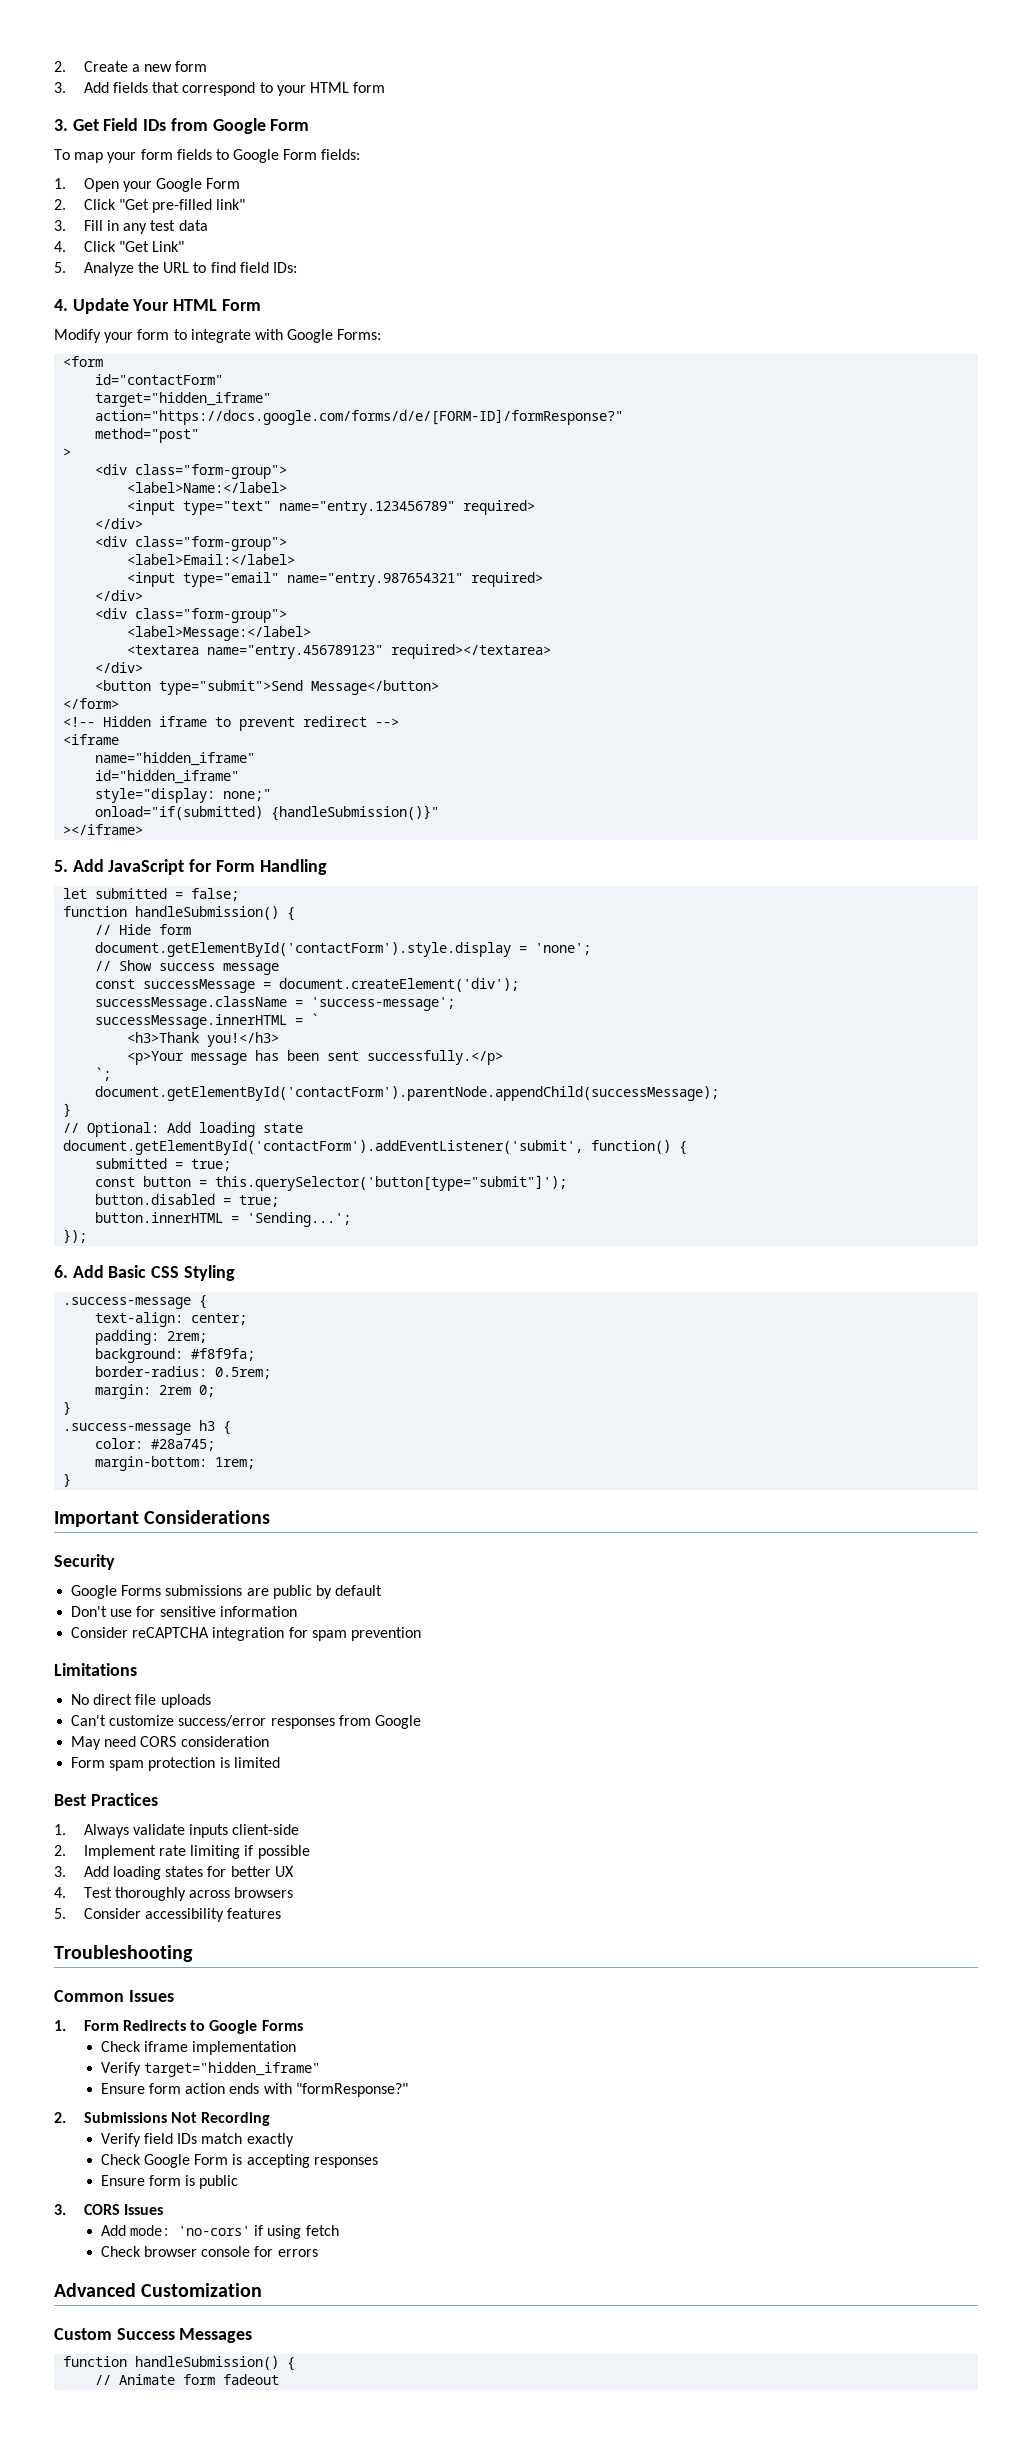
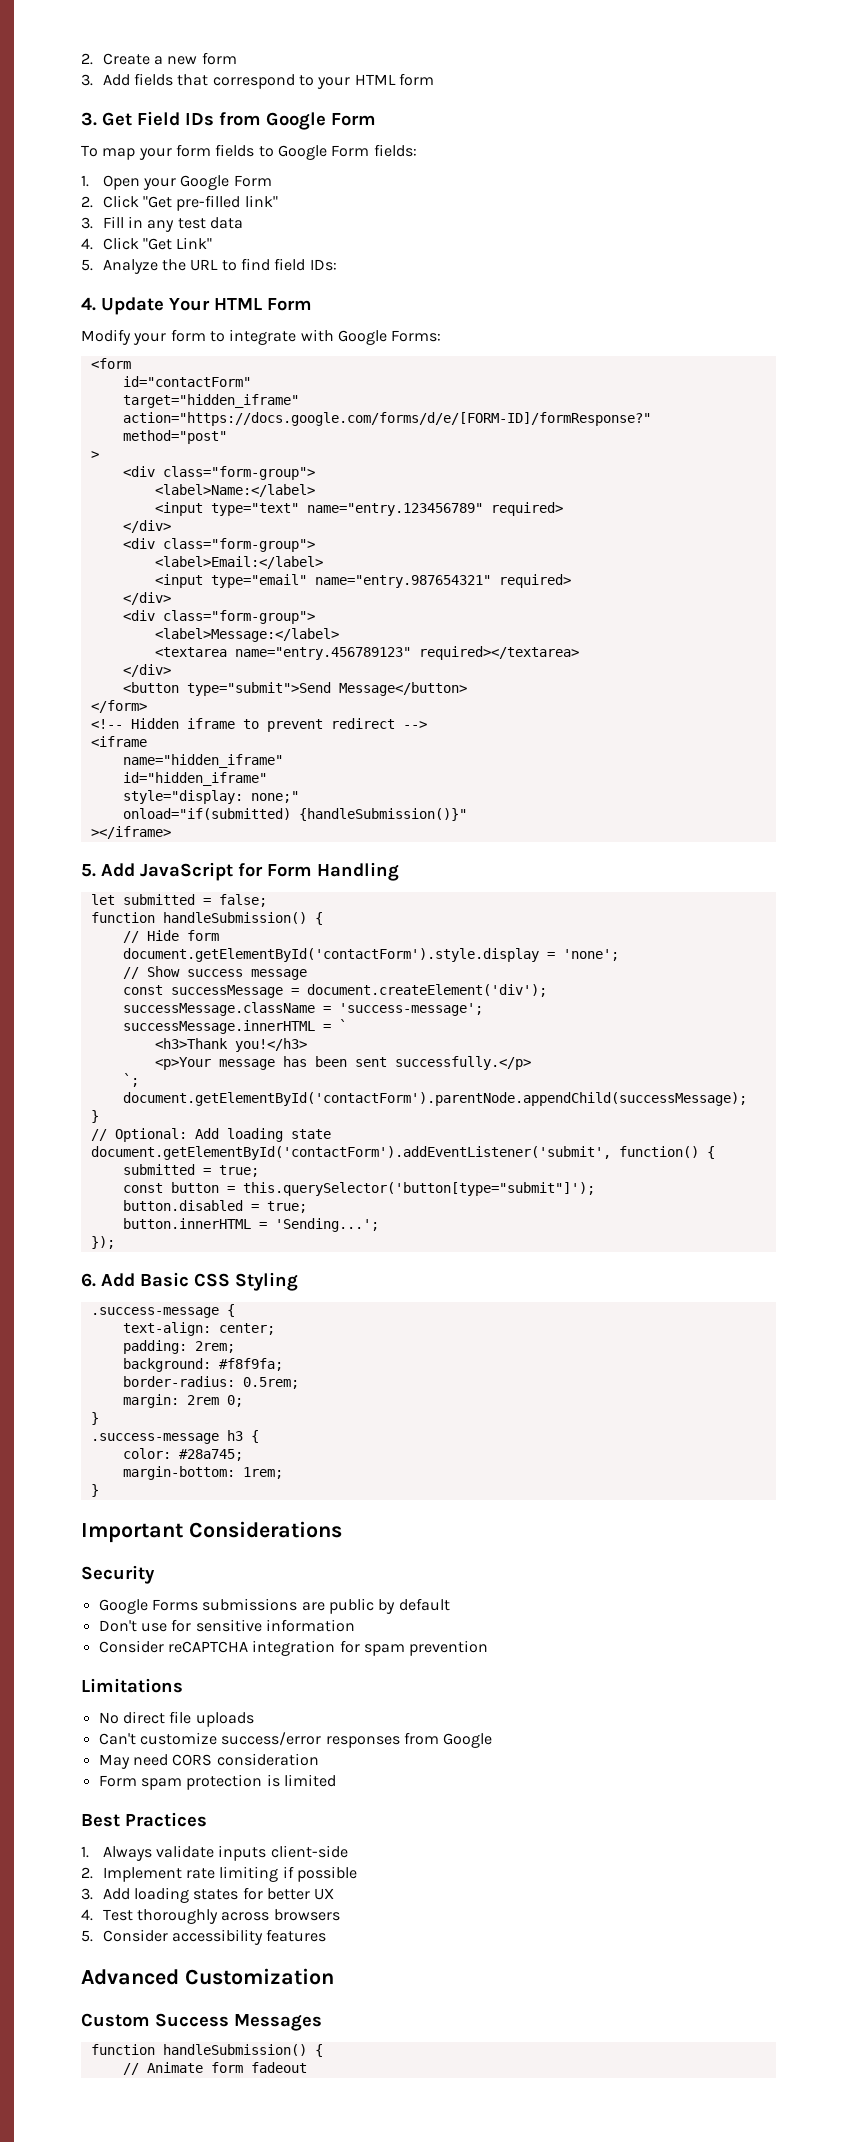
[54,1945,193,1962] [54,1990,174,2002] [54,2020,303,2034] [100,2041,297,2055] [100,2062,321,2077] [100,2083,408,2097] [54,2112,271,2126] [100,2133,294,2147] [100,2154,378,2168] [100,2175,239,2189] [54,2204,164,2215] [100,2225,339,2239] [100,2246,318,2257] // Troubleshooting // Common Issues // 1. Form Redirects to Google Forms // Check iframe implementation // Verify target="hidden_iframe" // Ensure form action ends with "formResponse?" // 2. Submissions Not Recording // Verify field IDs match exactly // Check Google Form is accepting responses // Ensure form is public // 3. CORS Issues // Add mode: 'no-cors' if using fetch // Check browser console for errors -> (327, 1935) none

